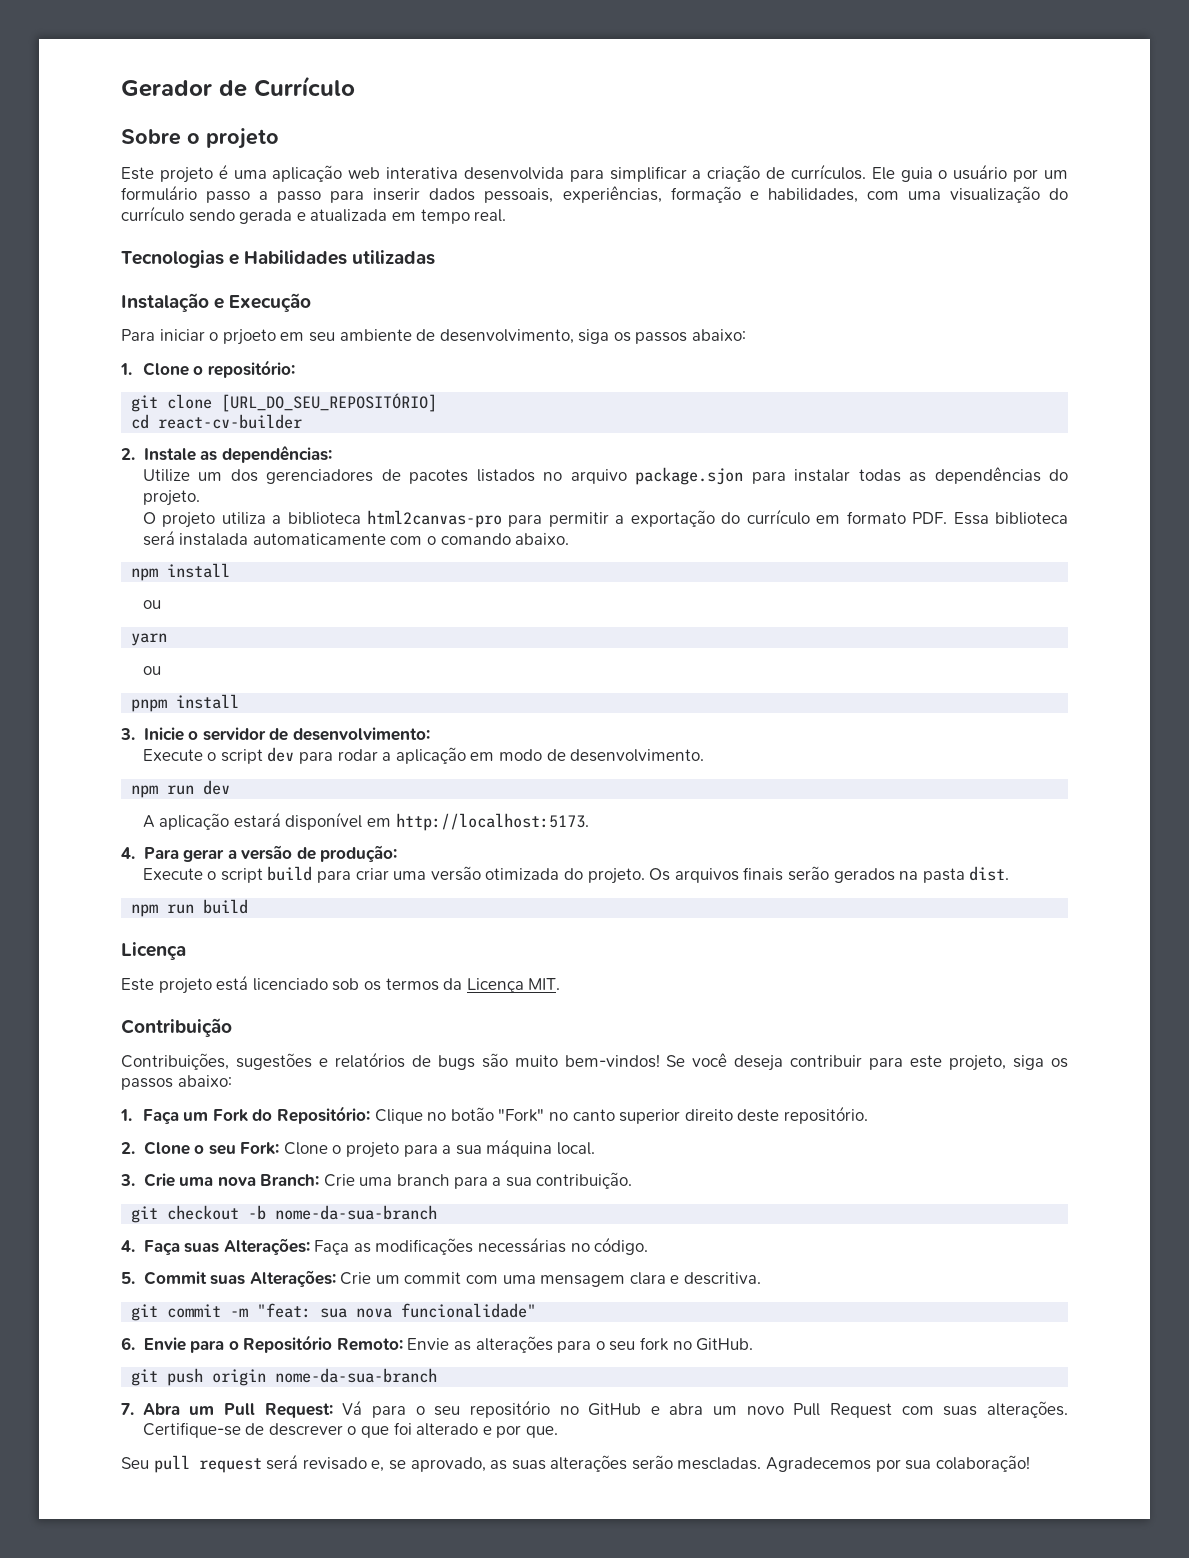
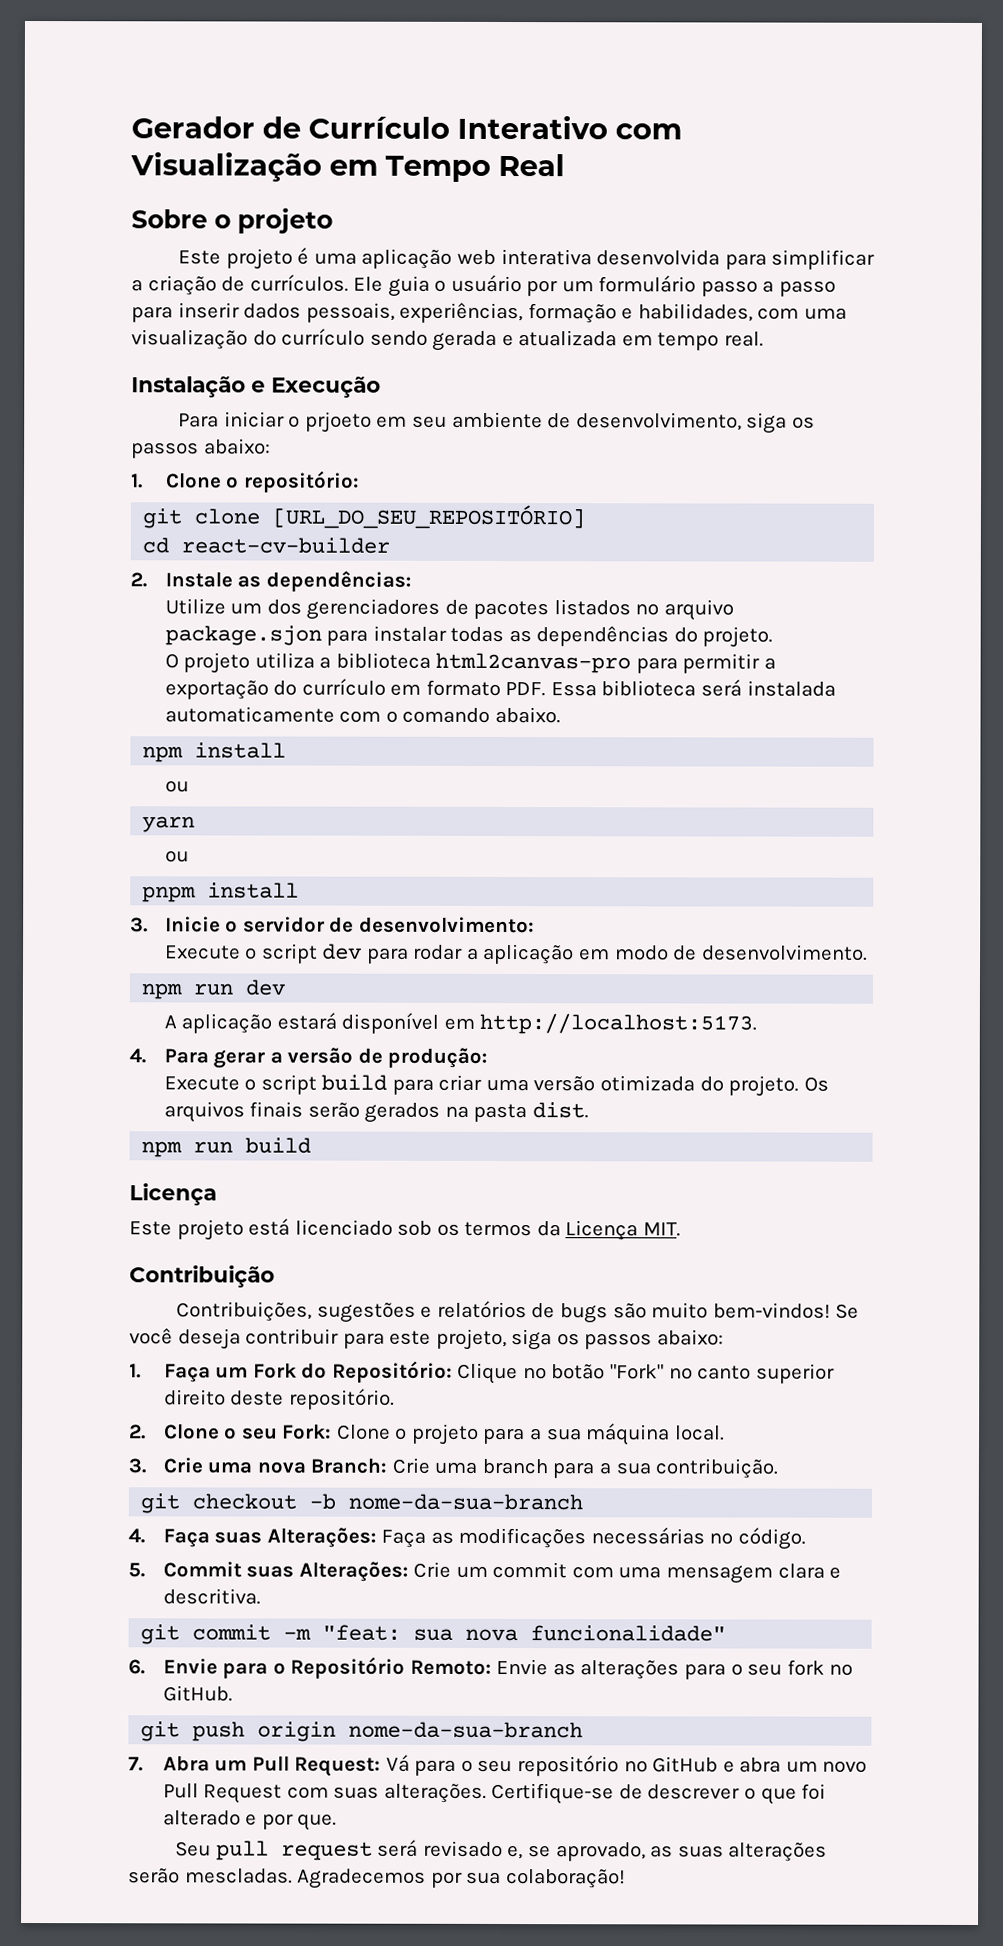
(355, 86) none -> [457,114,682,140] [130,151,565,183] Interativo com Visualização em Tempo Real
[121,250,436,268] // Tecnologias e Habilidades utilizadas -> (764, 339) none

